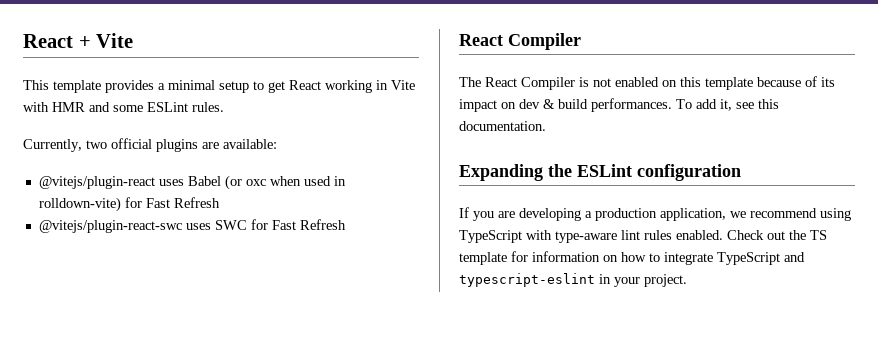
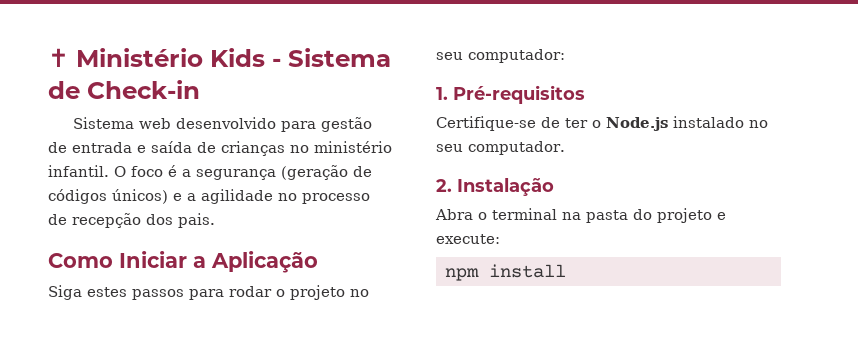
[23,33,134,48] [23,80,415,93] [23,102,224,112] [23,138,277,152] [38,175,346,190] [38,197,220,212] [38,219,346,233] [459,33,581,50] [459,76,835,90] [459,98,779,112] [459,121,546,131] [459,164,741,181] [459,207,851,221] [459,230,827,243] [459,251,805,265] [459,273,687,287] React + Vite // This template provides a minimal setup to get React working in Vite with HMR and some ESLint rules. // Currently, two official plugins are available: // @vitejs/plugin-react uses Babel (or oxc when used in rolldown-vite) for Fast Refresh // @vitejs/plugin-react-swc uses SWC for Fast Refresh // React Compiler // The React Compiler is not enabled on this template because of its impact on dev & build performances. To add it, see this documentation. // Expanding the ESLint configuration // If you are developing a production application, we recommend using TypeScript with type-aware lint rules enabled. Check out the TS template for information on how to integrate TypeScript and typescript-eslint in your project. -> [48,48,391,67] [48,80,200,99] [72,117,372,132] [48,141,392,156] [48,165,372,180] [48,189,370,204] [48,213,215,228] [48,251,318,273] [48,285,369,300] [436,49,565,63] [436,85,585,104] [436,116,768,131] [436,141,565,155] [436,178,554,196] [435,208,726,223] [436,234,500,244] [445,264,566,281] ✝ Ministério Kids - Sistema de Check-in // Sistema web desenvolvido para gestão de entrada e saída de crianças no ministério infantil. O foco é a segurança (geração de códigos únicos) e a agilidade no processo de recepção dos pais. // Como Iniciar a Aplicação // Siga estes passos para rodar o projeto no seu computador: // 1. Pré-requisitos // Certifique-se de ter o Node.js instalado no seu computador. // 2. Instalação // Abra o terminal na pasta do projeto e execute: // npm install

